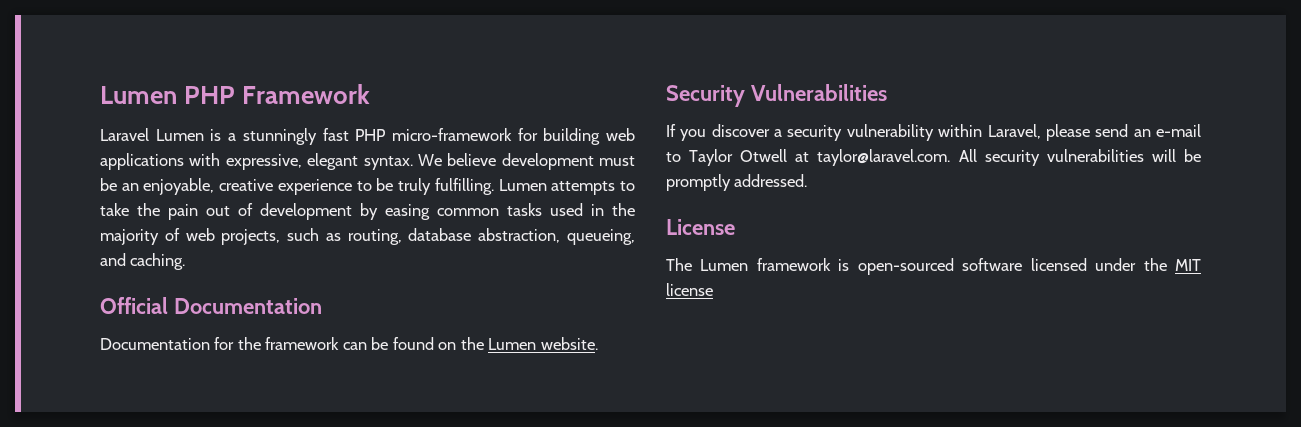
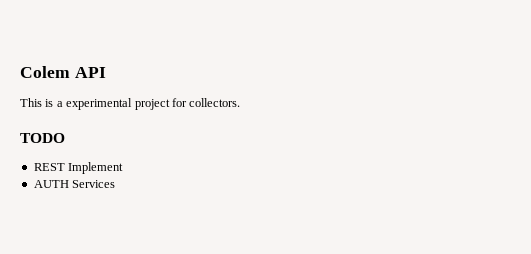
[100,84,371,104] [100,128,635,145] [100,153,635,170] [100,178,636,195] [100,203,635,220] [100,228,635,245] [100,253,186,270] [100,297,322,314] [100,337,598,350] [666,84,887,107] [666,124,1201,141] [666,149,1201,166] [666,174,808,191] [666,219,735,235] [666,258,1201,275] [666,283,713,296] Lumen PHP Framework // Laravel Lumen is a stunningly fast PHP micro-framework for building web applications with expressive, elegant syntax. We believe development must be an enjoyable, creative experience to be truly fulfilling. Lumen attempts to take the pain out of development by easing common tasks used in the majority of web projects, such as routing, database abstraction, queueing, and caching. // Official Documentation // Documentation for the framework can be found on the Lumen website. // Security Vulnerabilities // If you discover a security vulnerability within Laravel, please send an e-mail to Taylor Otwell at taylor@laravel.com. All security vulnerabilities will be promptly addressed. // License // The Lumen framework is open-sourced software licensed under the MIT license -> [20,66,106,78] [20,98,241,110] [20,133,65,143] [33,162,124,174] [33,180,116,188] Colem API // This is a experimental project for collectors. // TODO // REST Implement // AUTH Services

